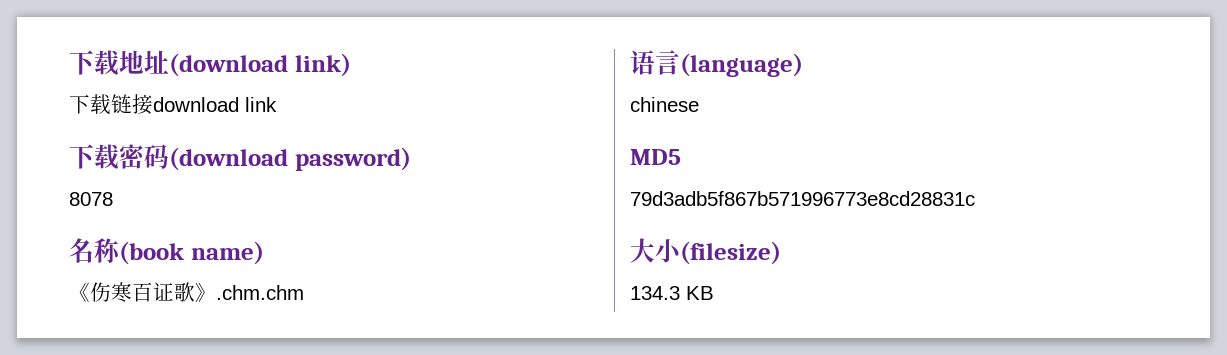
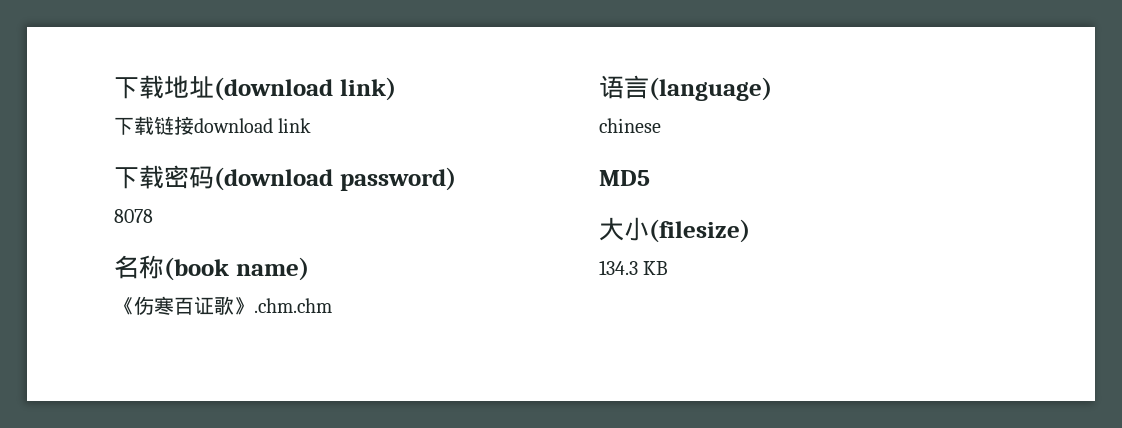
[630,191,975,206] // 79d3adb5f867b571996773e8cd28831c -> (650, 178) none

